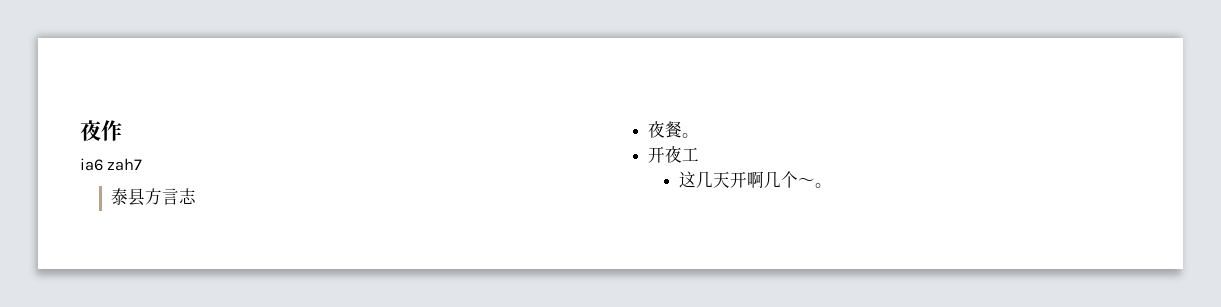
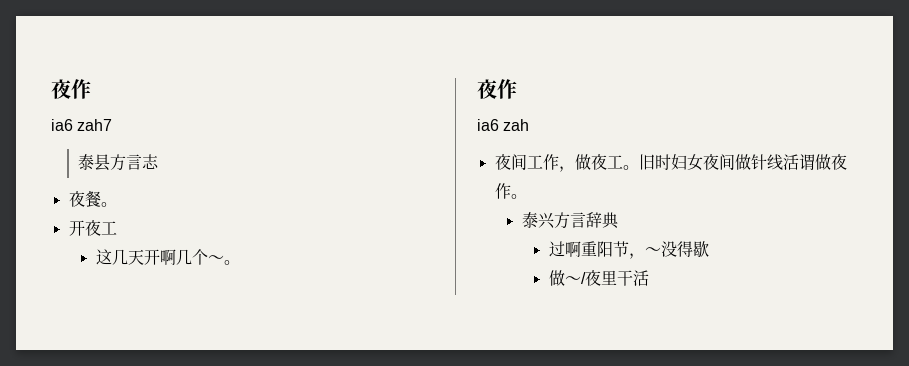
(832, 185) none -> [477,79,517,99] [477,119,530,131] [494,154,847,172] [494,183,527,199] [521,212,619,229] [548,241,709,259] [548,270,649,286] // 夜作 // ia6 zah // 夜间工作，做夜工。旧时妇女夜间做针线活谓做夜作。 // 泰兴方言辞典 // 过啊重阳节，～没得歇 // 做～/夜里干活

